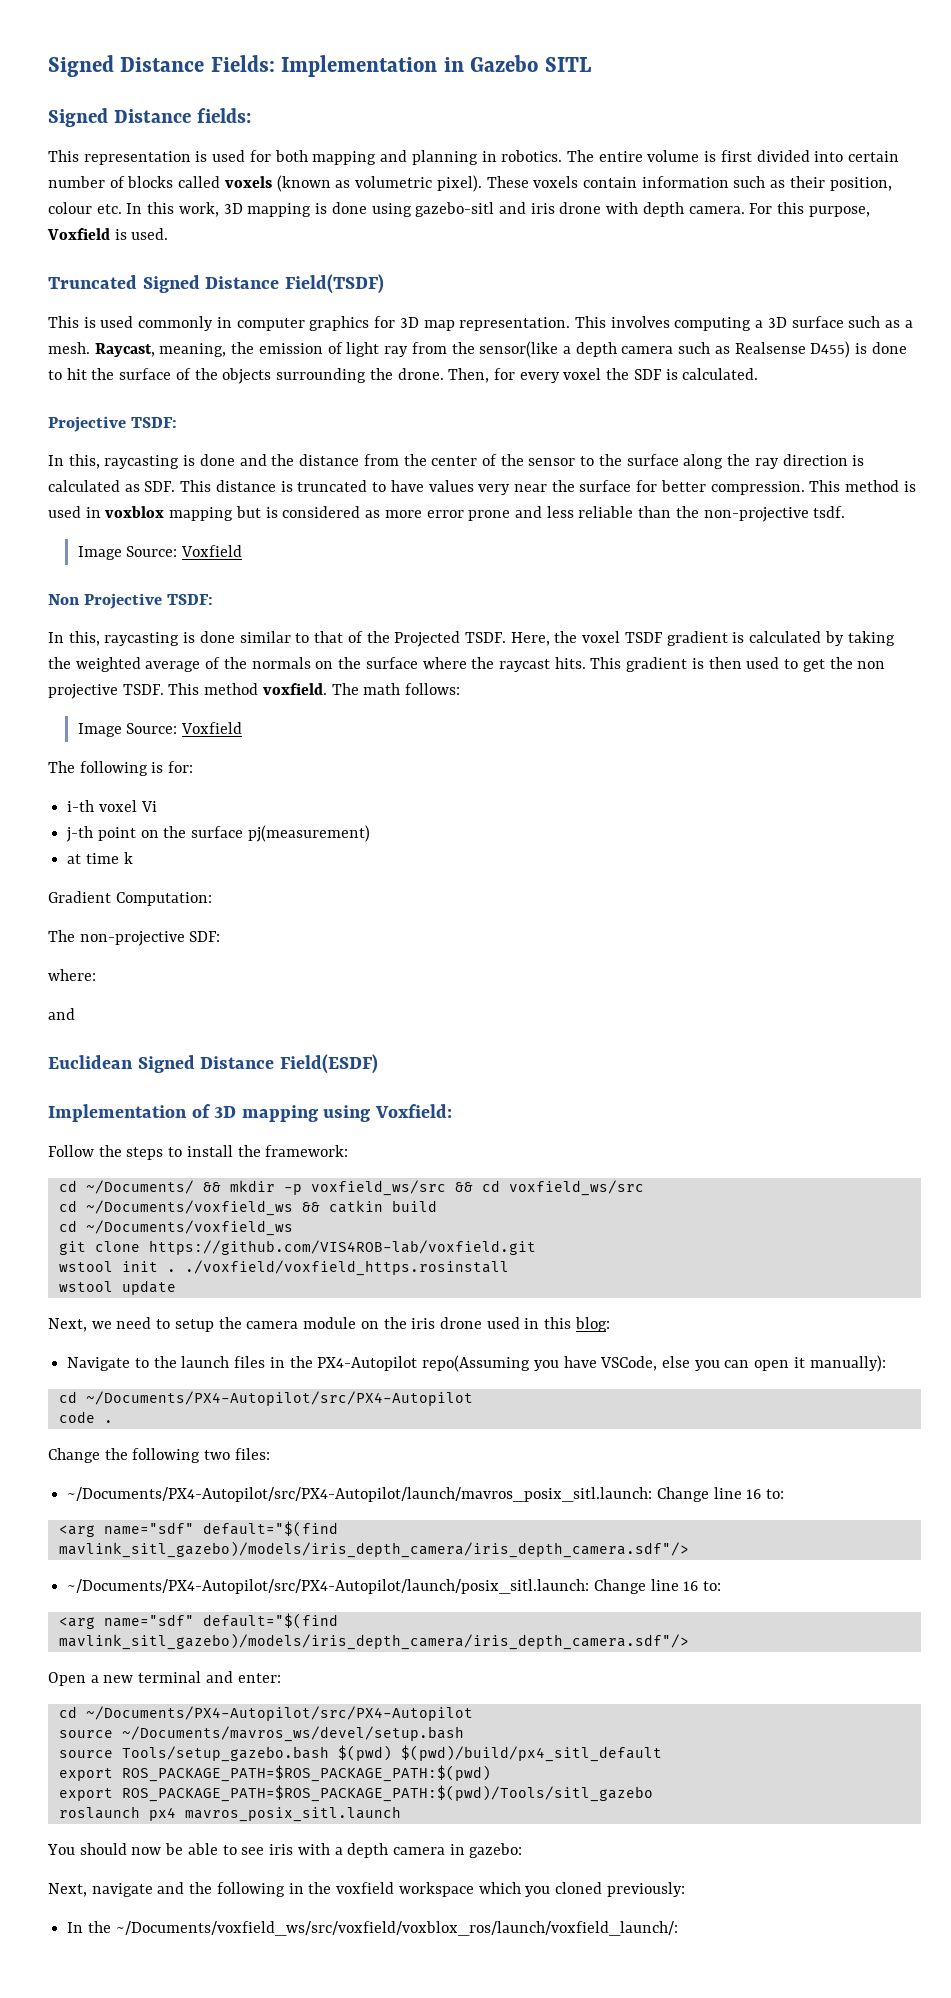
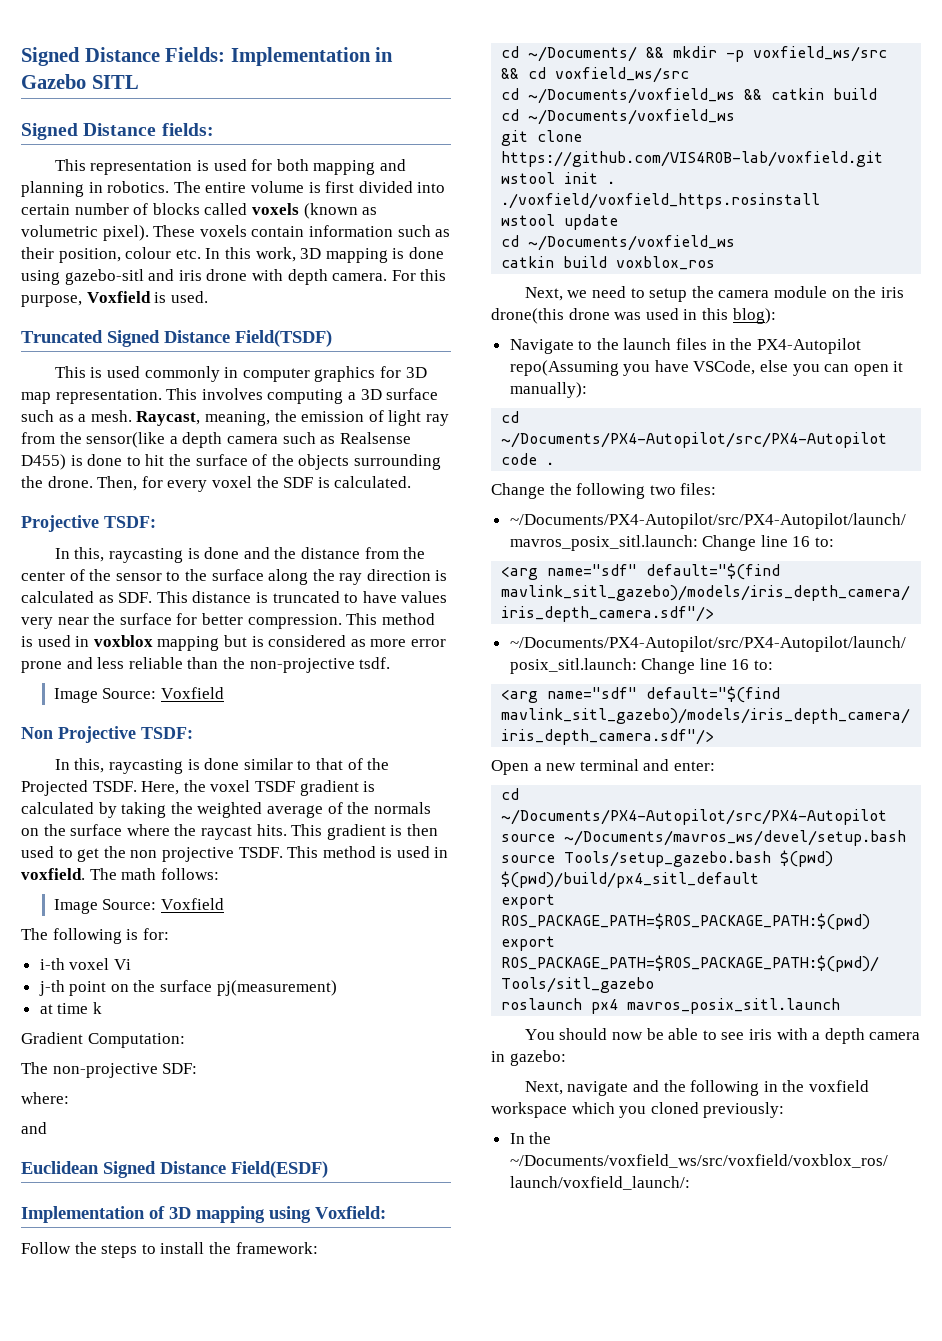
(259, 689) none -> [380,846,449,858] is used in
(176, 1287) none -> [501,235,736,251] [501,256,716,270] // cd ~/Documents/voxfield_ws // catkin build voxblox_ros
[439,1317,482,1329] drone -> [491,308,642,324] drone(this drone was
[574,1317,610,1332] blog: -> [732,308,776,324] blog):

